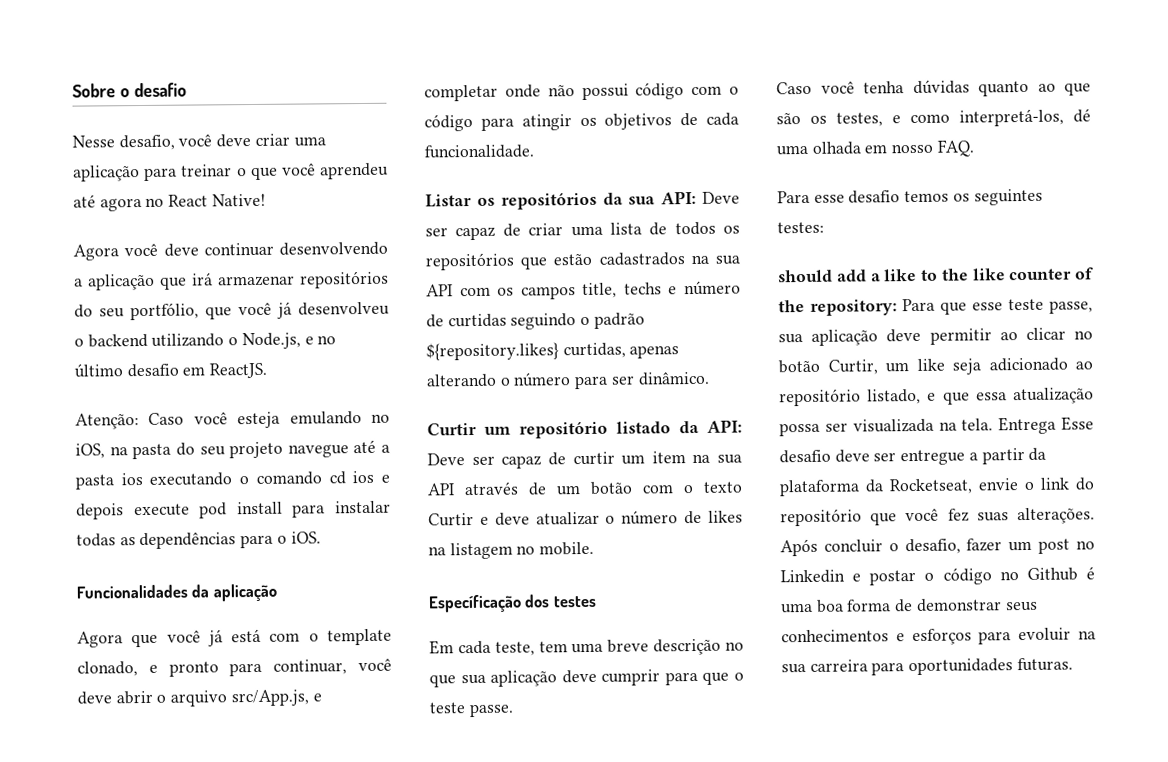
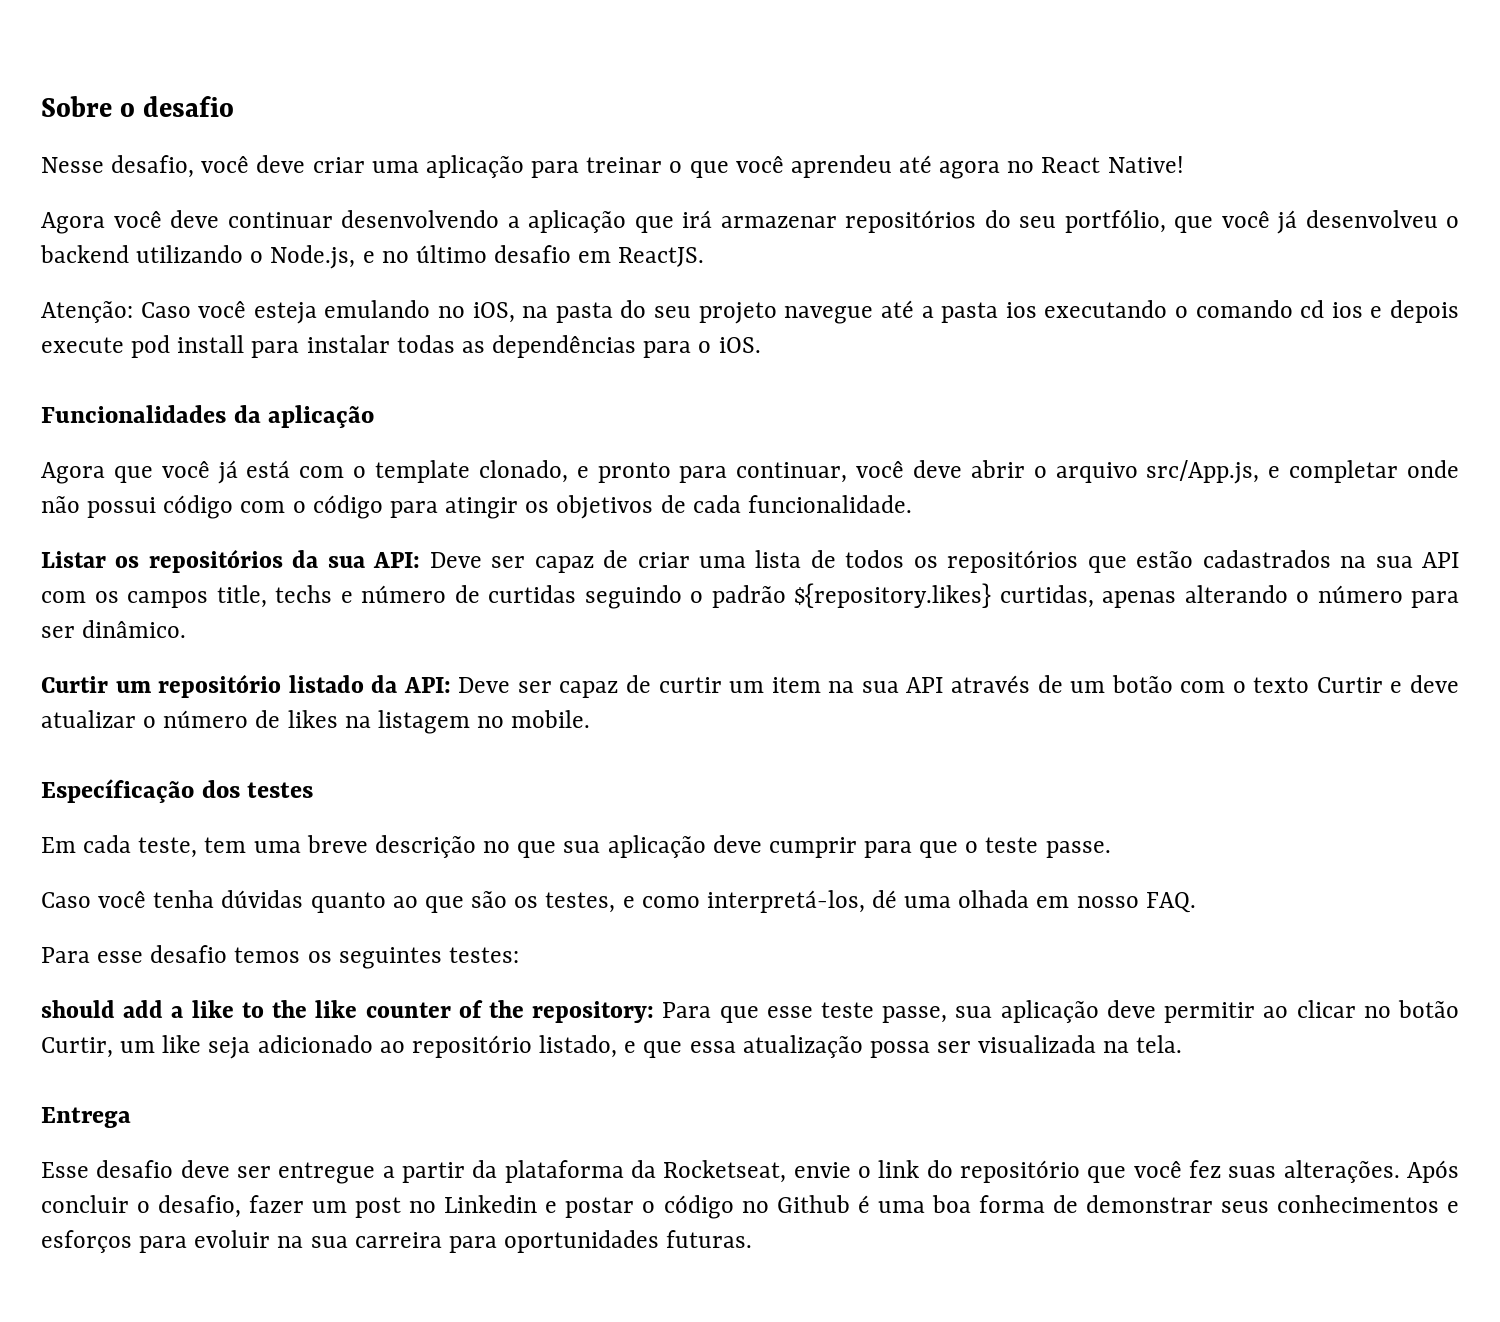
(994, 424) none -> (1183, 1044) //
(1057, 425) none -> (131, 1117) //

